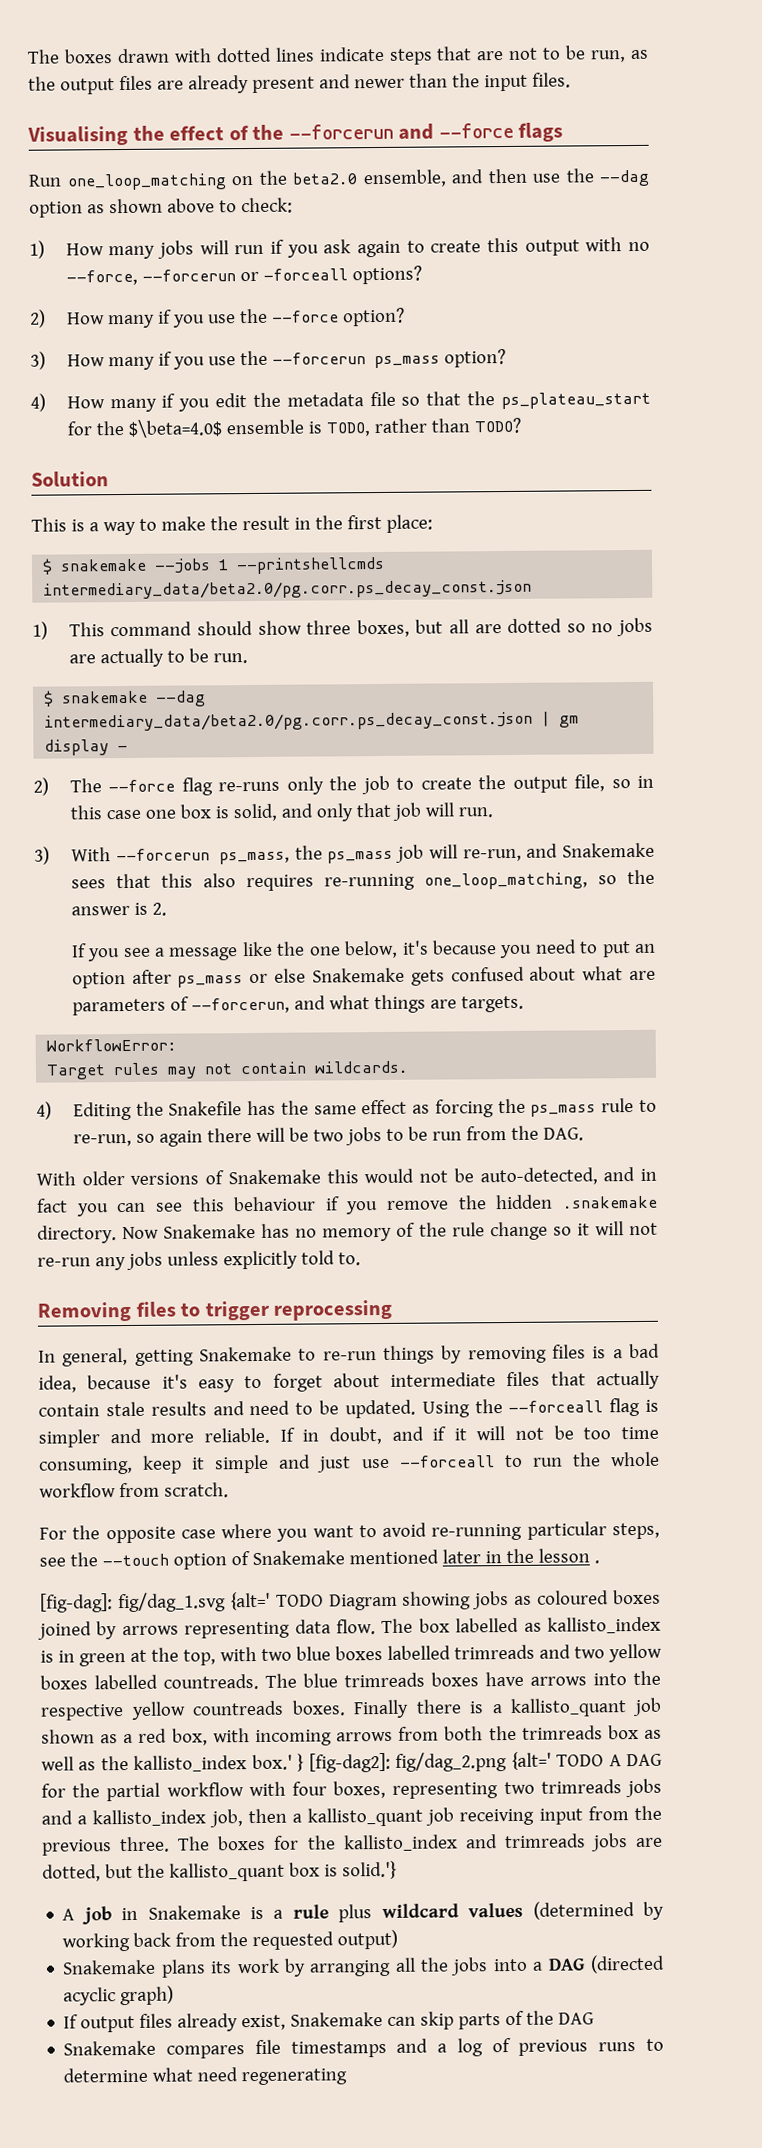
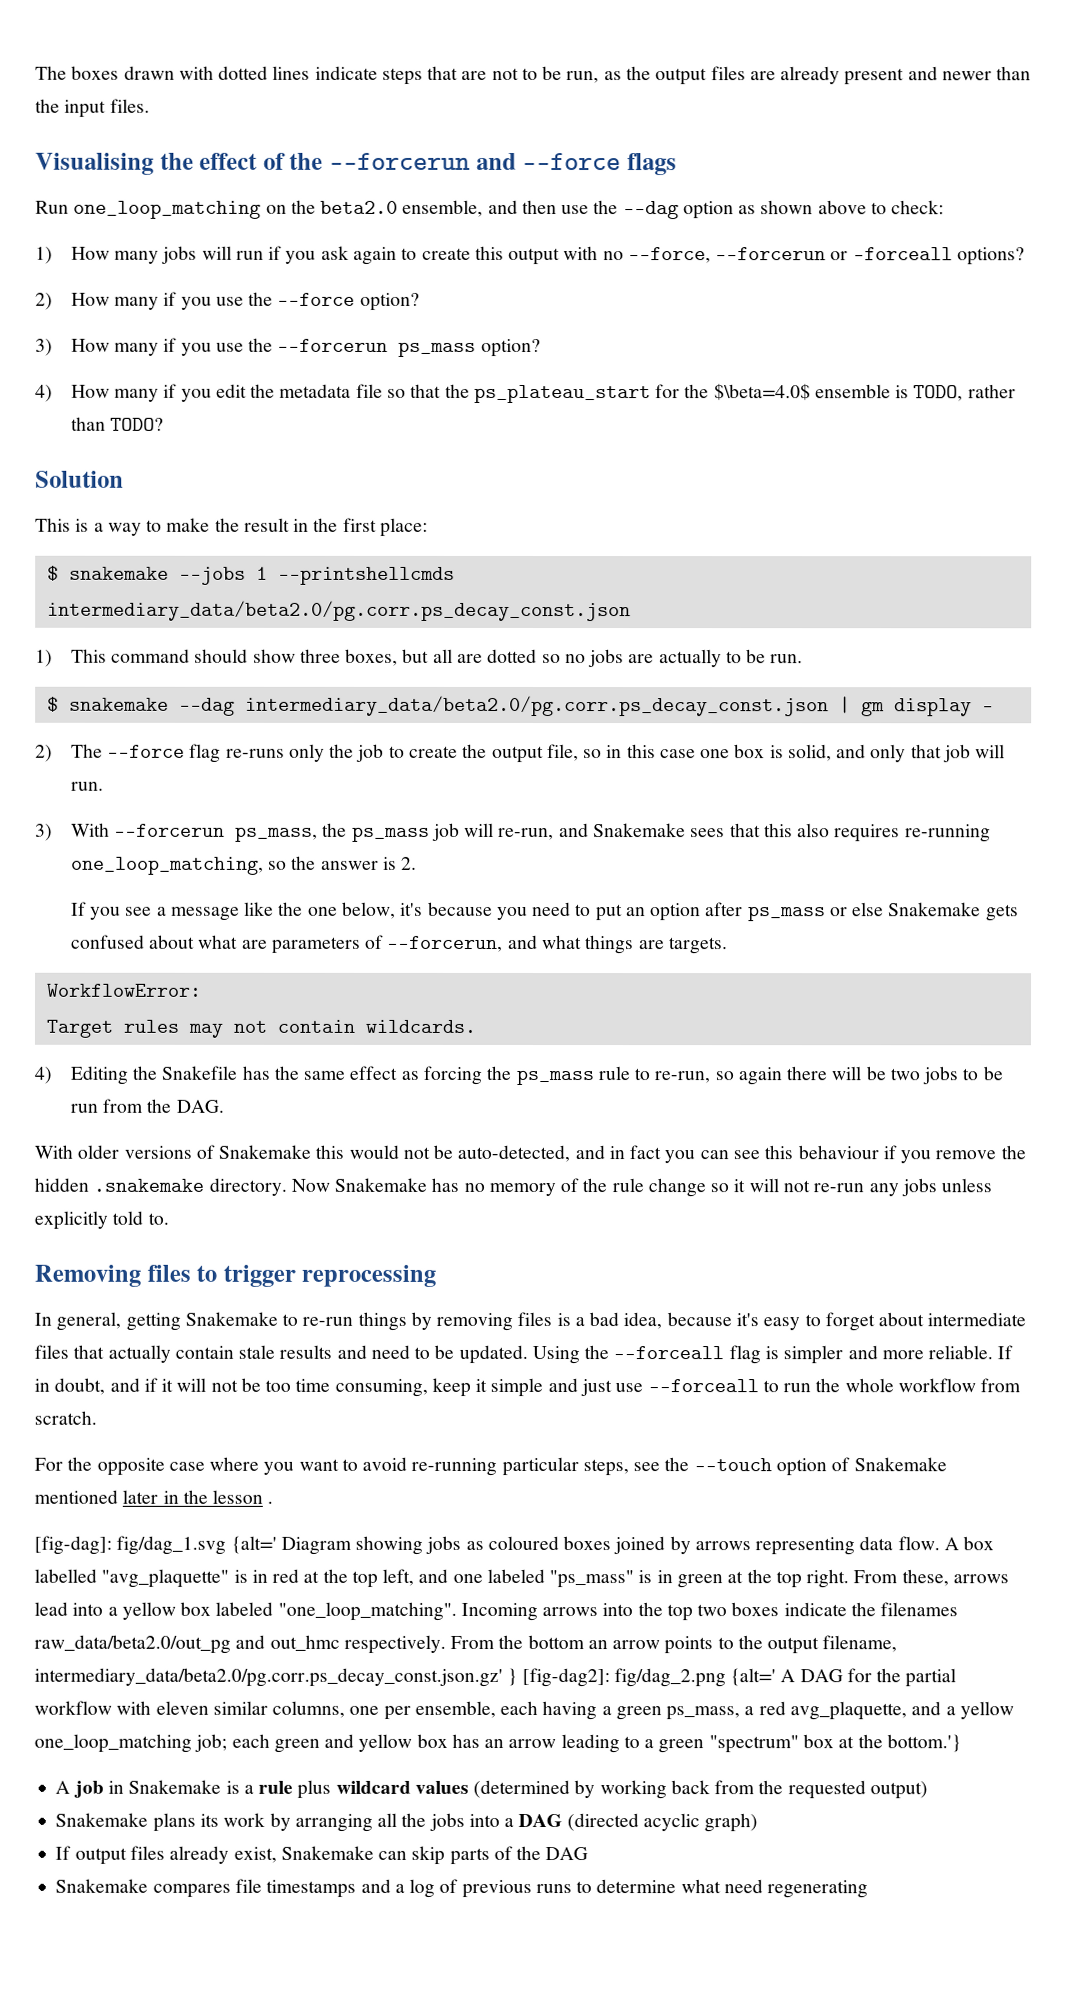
[275,1594,324,1607] TODO -> (277, 1544) none
[381,1618,414,1634] The -> [943,1537,959,1551] A
[523,1616,661,1634] as kallisto_index -> [101,1568,635,1589] "avg_plaquette" is in red at the top left, and one labeled "ps_mass"
[183,1643,662,1666] [40,1670,661,1690] [40,1697,662,1721] [41,1725,662,1747] [41,1754,293,1772] top, with two blue boxes labelled trimreads and two yellow boxes labelled countreads. The blue trimreads boxes have arrows into the respective yellow countreads boxes. Finally there is a kallisto_quant job shown as a red box, with incoming arrows from both the trimreads box as well as the kallisto_index box.' -> [775,1569,1009,1589] [34,1601,959,1622] [34,1634,898,1655] [34,1667,503,1687] top right. From these, arrows lead into a yellow box labeled "one_loop_matching". Incoming arrows into the top two boxes indicate the filenames raw_data/beta2.0/out_pg and out_hmc respectively. From the bottom an arrow points to the output filename, intermediary_data/beta2.0/pg.corr.ps_decay_const.json.gz'
[556,1754,605,1767] TODO -> (777, 1677) none
[292,1778,662,1799] [41,1805,662,1828] [42,1833,664,1856] [42,1860,397,1882] four boxes, representing two trimreads jobs and a kallisto_index job, then a kallisto_quant job receiving input from the previous three. The boxes for the kallisto_index and trimreads jobs are dotted, but the kallisto_quant box is solid.'} -> [155,1700,1014,1721] [34,1733,961,1754] eleven similar columns, one per ensemble, each having a green ps_mass, a red avg_plaquette, and a yellow one_loop_matching job; each green and yellow box has an arrow leading to a green "spectrum" box at the bottom.'}

